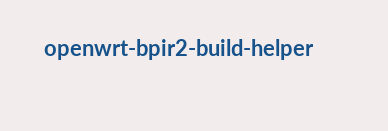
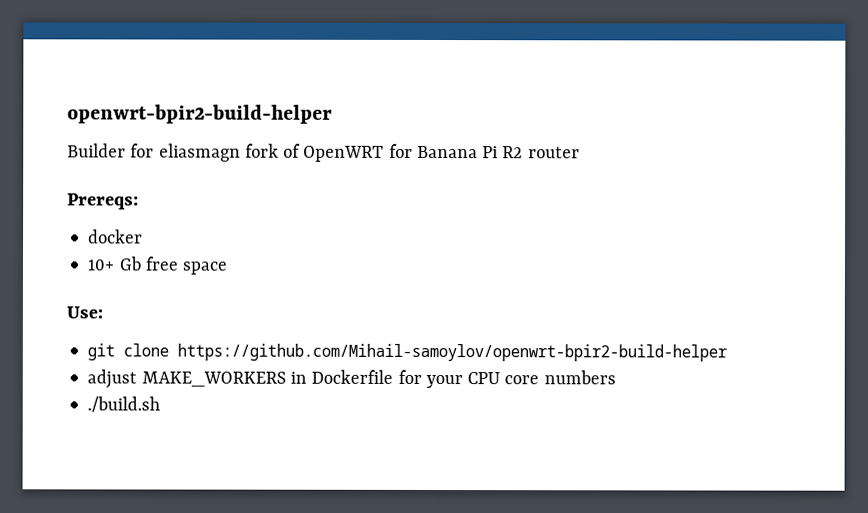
(314, 49) none -> [67,143,580,162] [67,193,139,210] [88,229,144,244] [87,256,228,275] [66,306,103,319] [87,343,728,362] [87,369,616,389] [87,396,161,413] // Builder for eliasmagn fork of OpenWRT for Banana Pi R2 router // Prereqs: // docker // 10+ Gb free space // Use: // git clone https://github.com/Mihail-samoylov/openwrt-bpir2-build-helper // adjust MAKE_WORKERS in Dockerfile for your CPU core numbers // ./build.sh

